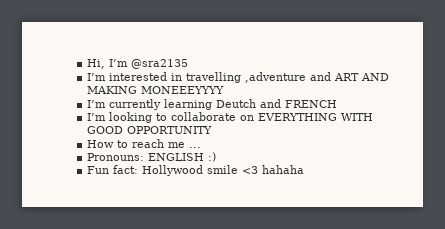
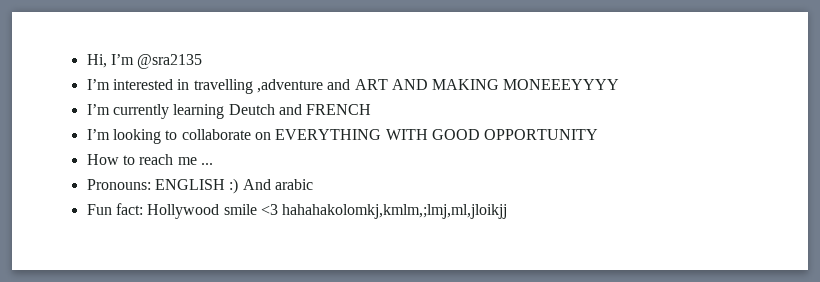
(217, 157) none -> [242,179,313,190] And arabic
[262,165,305,174] hahaha -> [282,204,508,219] hahahakolomkj,kmlm,;lmj,ml,jloikjj

